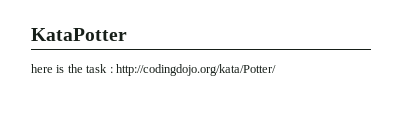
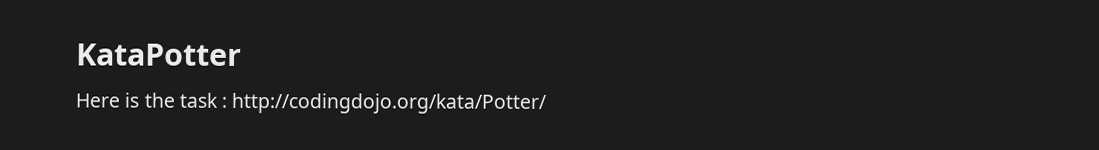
[31,64,53,73] here -> [75,93,120,108] Here

